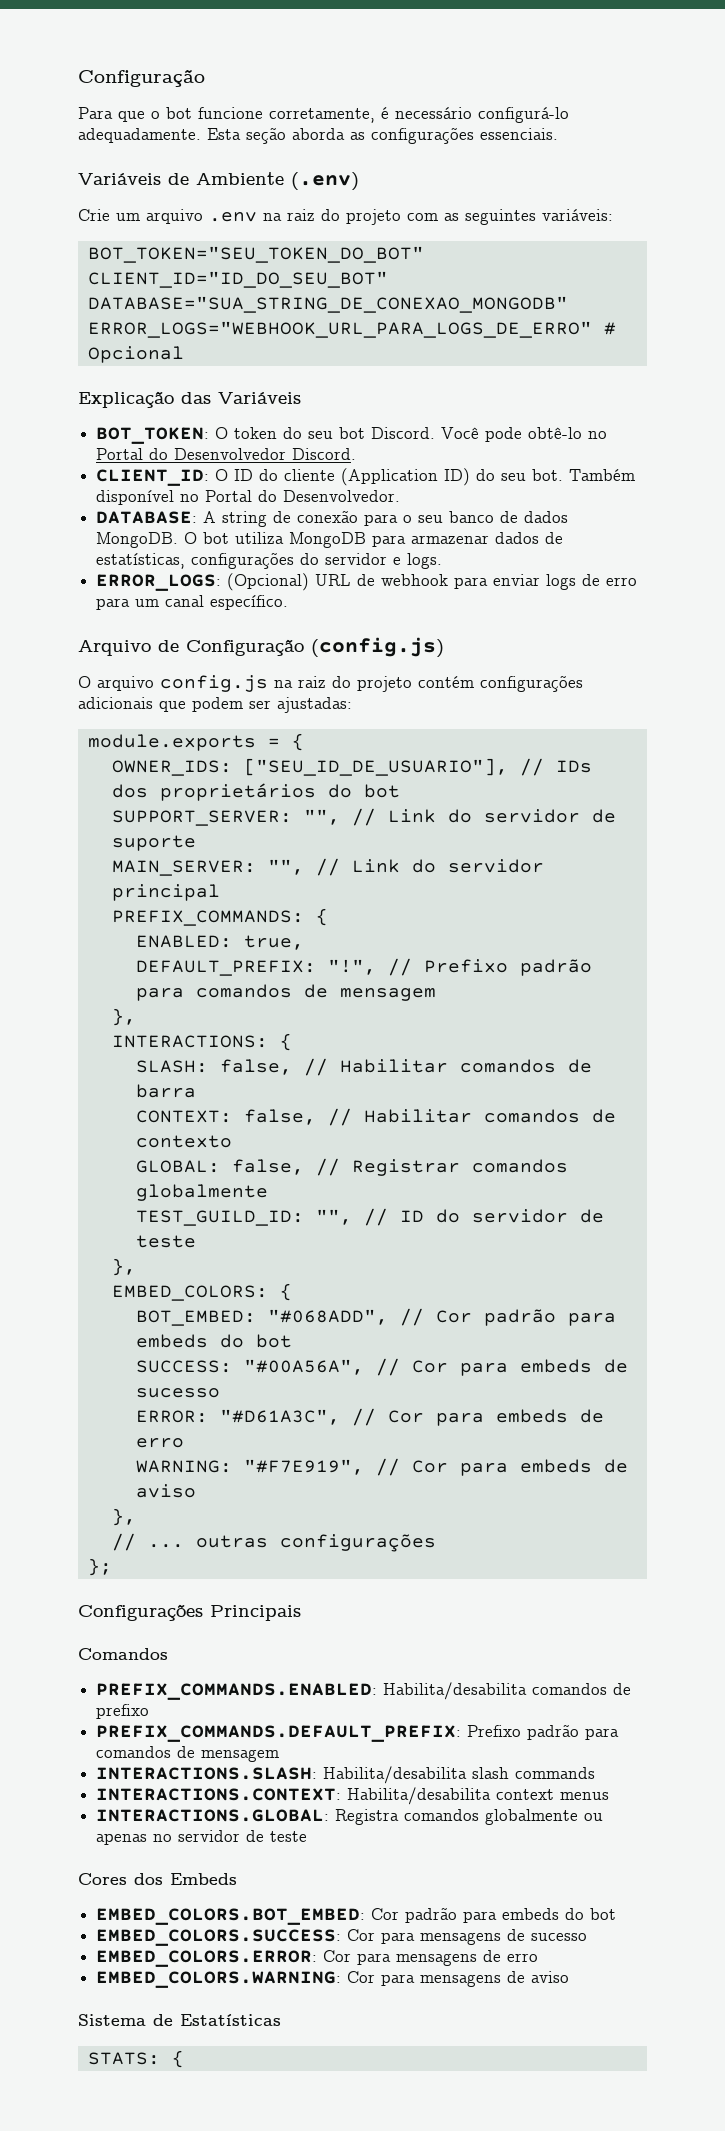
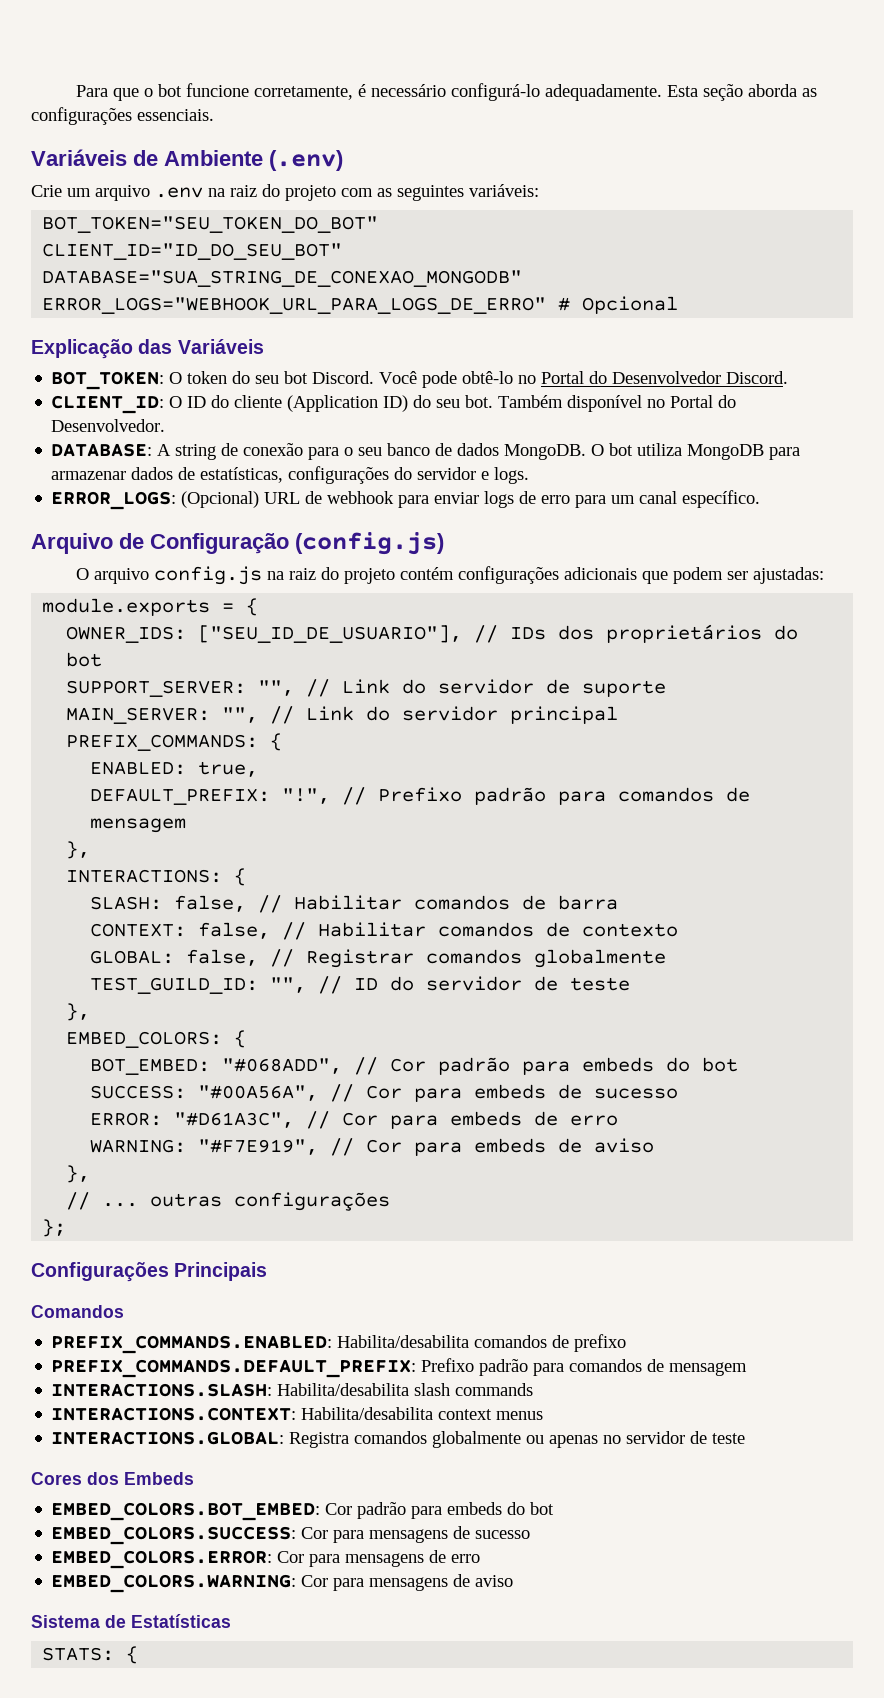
[78,69,205,87] Configuração // -> (75, 91) none

